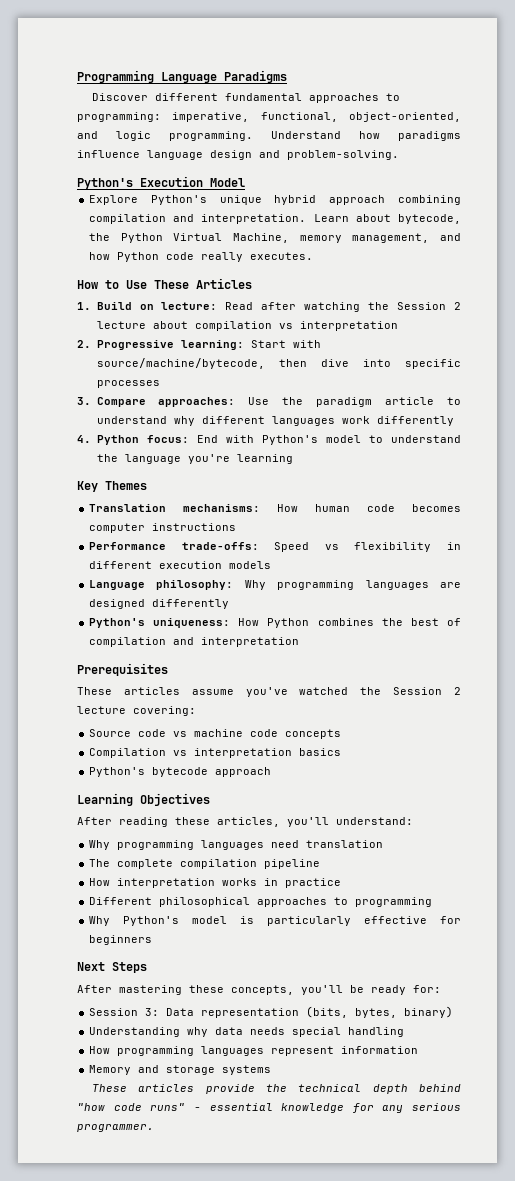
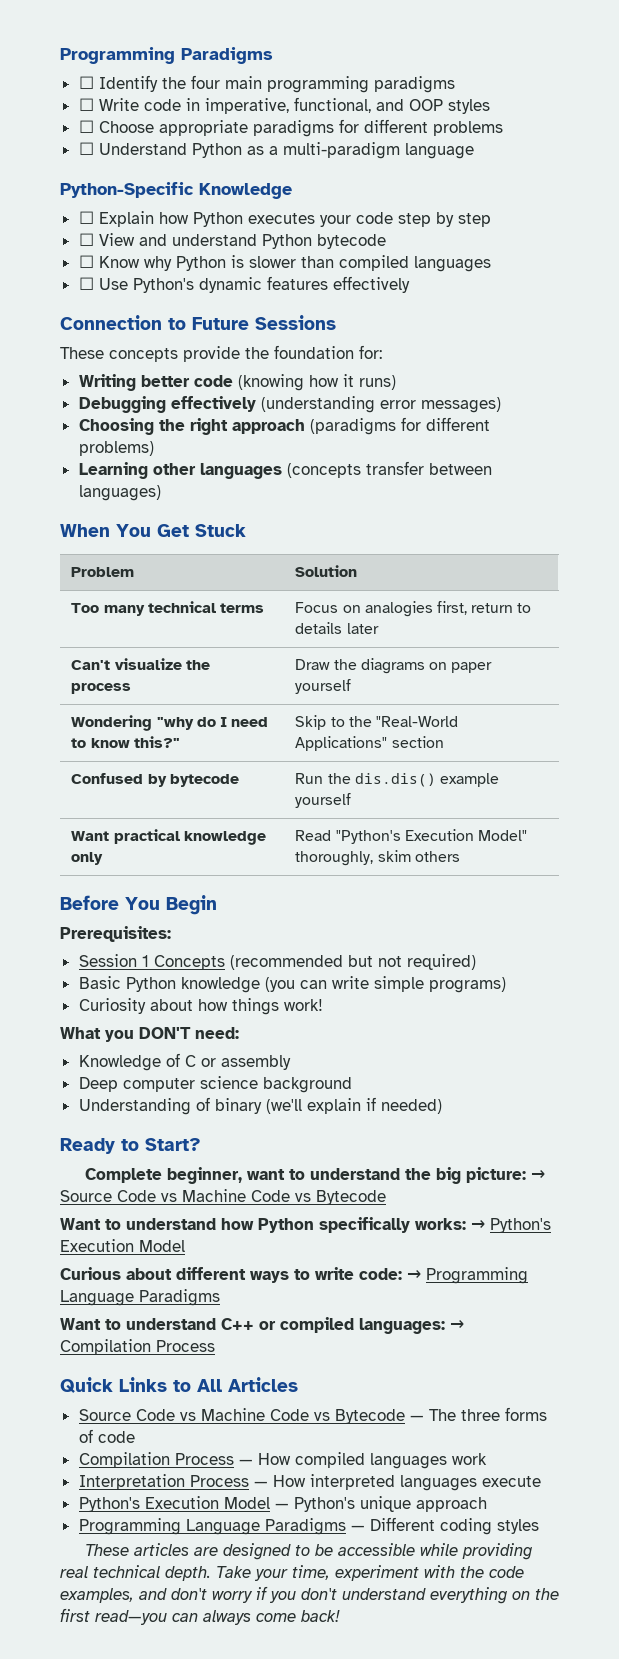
[77,70,287,83] [92,93,401,103] [77,112,461,122] [77,131,461,141] [77,150,399,160] [77,176,245,189] [89,195,139,205] Programming Language Paradigms // Discover different fundamental approaches to programming: imperative, functional, object-oriented, and logic programming. Understand how paradigms influence language design and problem-solving. // Python's Execution Model // Explore -> [60,47,273,64] [78,75,455,93] [78,97,490,114] [78,119,503,137] [78,142,474,159] [60,182,292,199] [78,211,491,227] [78,233,386,249] [78,255,491,272] [78,276,410,293] [60,315,336,330] [60,345,382,362] [78,374,396,391] [78,396,501,413] [78,417,490,435] [78,441,154,456] [78,461,492,479] [78,485,161,501] [60,524,246,537] [71,567,135,577] [295,565,358,577] [71,601,264,616] [295,601,532,617] [295,622,379,634] [71,658,210,670] [71,683,132,694] [295,658,493,674] [295,679,352,694] [71,715,269,731] [71,736,180,748] [295,715,458,730] [295,736,444,751] [71,773,239,787] [295,773,499,787] [295,793,352,808] [71,829,266,845] [71,852,104,865] [295,829,527,844] [295,850,460,866] [60,895,217,915] [60,926,171,942] [78,954,476,970] [78,976,506,993] [78,998,323,1015] [60,1027,239,1042] [78,1053,291,1071] [78,1076,352,1093] [78,1097,442,1115] [60,1138,201,1154] [84,1167,545,1184] [60,1189,386,1205] [60,1217,551,1233] [60,1239,185,1252] [60,1267,528,1284] [60,1289,220,1306] [60,1317,464,1334] [60,1339,215,1355] [60,1377,298,1393] [78,1407,547,1424] [78,1429,135,1443] [78,1452,487,1469] [78,1474,541,1491] [78,1496,289,1512] Programming Paradigms // ☐ Identify the four main programming paradigms // ☐ Write code in imperative, functional, and OOP styles // ☐ Choose appropriate paradigms for different problems // ☐ Understand Python as a multi-paradigm language // Python-Specific Knowledge // ☐ Explain how Python executes your code step by step // ☐ View and understand Python bytecode // ☐ Know why Python is slower than compiled languages // ☐ Use Python's dynamic features effectively // Connection to Future Sessions // These concepts provide the foundation for: // Writing better code (knowing how it runs) // Debugging effectively (understanding error messages) // Choosing the right approach (paradigms for different problems) // Learning other languages (concepts transfer between languages) // When You Get Stuck // Problem | Solution // Too many technical terms | Focus on analogies first, return to details later // Can't visualize the process | Draw the diagrams on paper yourself // Wondering "why do I need to know this?" | Skip to the "Real-World Applications" section // Confused by bytecode | Run the dis.dis() example yourself // Want practical knowledge only | Read "Python's Execution Model" thoroughly, skim others // Before You Begin // Prerequisites: // Session 1 Concepts (recommended but not required) // Basic Python knowledge (you can write simple programs) // Curiosity about how things work! // What you DON'T need: // Knowledge of C or assembly // Deep computer science background // Understanding of binary (we'll explain if needed) // Ready to Start? // Complete beginner, want to understand the big picture: → Source Code vs Machine Code vs Bytecode // Want to understand how Python specifically works: → Python's Execution Model // Curious about different ways to write code: → Programming Language Paradigms // Want to understand C++ or compiled languages: → Compilation Process // Quick Links to All Articles // Source Code vs Machine Code vs Bytecode — The three forms of code // Compilation Process — How compiled languages work // Interpretation Process — How interpreted languages execute // Python's Execution Model —
[274,195,461,205] [89,214,461,224] [89,233,461,243] [89,252,314,262] [77,278,252,289] [77,302,461,312] [96,321,398,331] [77,340,321,350] [96,358,462,369] [96,380,160,388] [77,397,462,407] [96,416,454,426] [77,435,461,445] [96,454,293,464] [77,481,147,492] [89,504,461,512] [89,523,237,533] [89,542,461,552] [89,561,272,569] [89,580,461,590] [89,599,230,609] [89,618,461,628] [89,637,300,647] [77,663,168,676] [77,687,461,697] [77,706,196,716] [89,729,342,739] [89,748,342,758] [89,767,272,777] [77,793,210,806] [77,817,413,827] [89,840,384,850] [89,859,321,869] [89,878,342,888] [89,897,433,907] [89,916,461,926] [89,935,153,945] [77,962,147,973] [77,985,441,995] [89,1006,454,1018] [89,1027,405,1037] [89,1046,419,1056] [89,1065,272,1075] [92,1084,461,1094] [77,1103,461,1113] [77,1124,154,1132] hybrid approach combining compilation and interpretation. Learn about bytecode, the Python Virtual Machine, memory management, and how Python code really executes. // How to Use These Articles // 1. Build on lecture: Read after watching the Session 2 lecture about compilation vs interpretation // 2. Progressive learning: Start with source/machine/bytecode, then dive into specific processes // 3. Compare approaches: Use the paradigm article to understand why different languages work differently // 4. Python focus: End with Python's model to understand the language you're learning // Key Themes // Translation mechanisms: How human code becomes computer instructions // Performance trade-offs: Speed vs flexibility in different execution models // Language philosophy: Why programming languages are designed differently // Python's uniqueness: How Python combines the best of compilation and interpretation // Prerequisites // These articles assume you've watched the Session 2 lecture covering: // Source code vs machine code concepts // Compilation vs interpretation basics // Python's bytecode approach // Learning Objectives // After reading these articles, you'll understand: // Why programming languages need translation // The complete compilation pipeline // How interpretation works in practice // Different philosophical approaches to programming // Why Python's model is particularly effective for beginners // Next Steps // After mastering these concepts, you'll be ready for: // Session 3: Data representation (bits, bytes, binary) // Understanding why data needs special handling // How programming languages represent information // Memory and storage systems // These articles provide the technical depth behind "how code runs" - essential knowledge for any serious programmer. -> [415,1497,487,1512] [78,1517,539,1535] [84,1543,532,1560] [60,1565,524,1581] [60,1586,559,1604] [60,1608,340,1625] approach // Programming Language Paradigms — Different coding styles // These articles are designed to be accessible while providing real technical depth. Take your time, experiment with the code examples, and don't worry if you don't understand everything on the first read—you can always come back!

